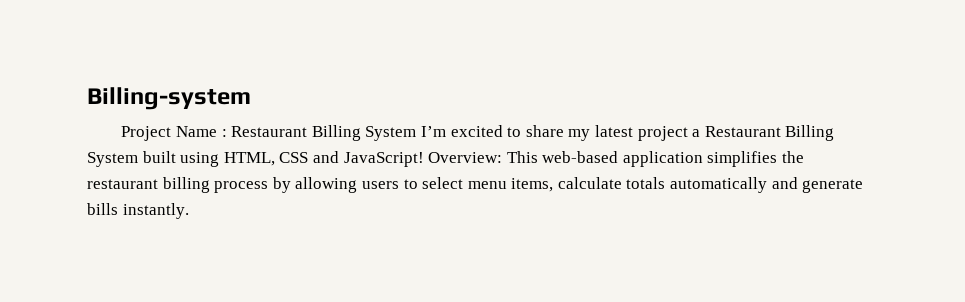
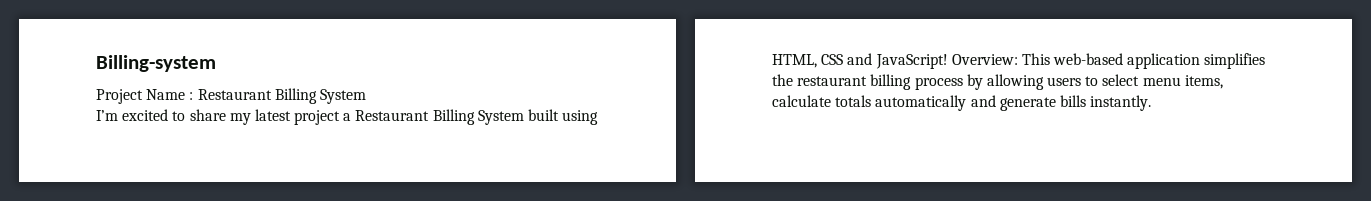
(417, 133) none -> (366, 96) //

